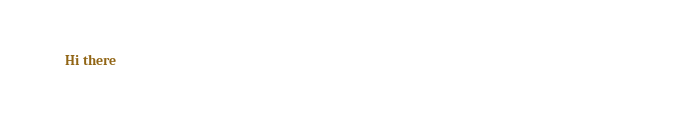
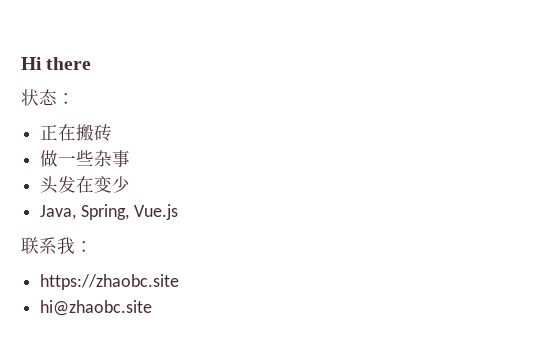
(116, 59) none -> [21,89,75,106] [40,124,113,142] [40,150,131,167] [40,176,131,194] [40,204,178,220] [21,237,93,254] [40,274,180,290] [40,300,153,316] // 状态： // 正在搬砖 // 做一些杂事 // 头发在变少 // Java, Spring, Vue.js // 联系我： // https://zhaobc.site // hi@zhaobc.site

